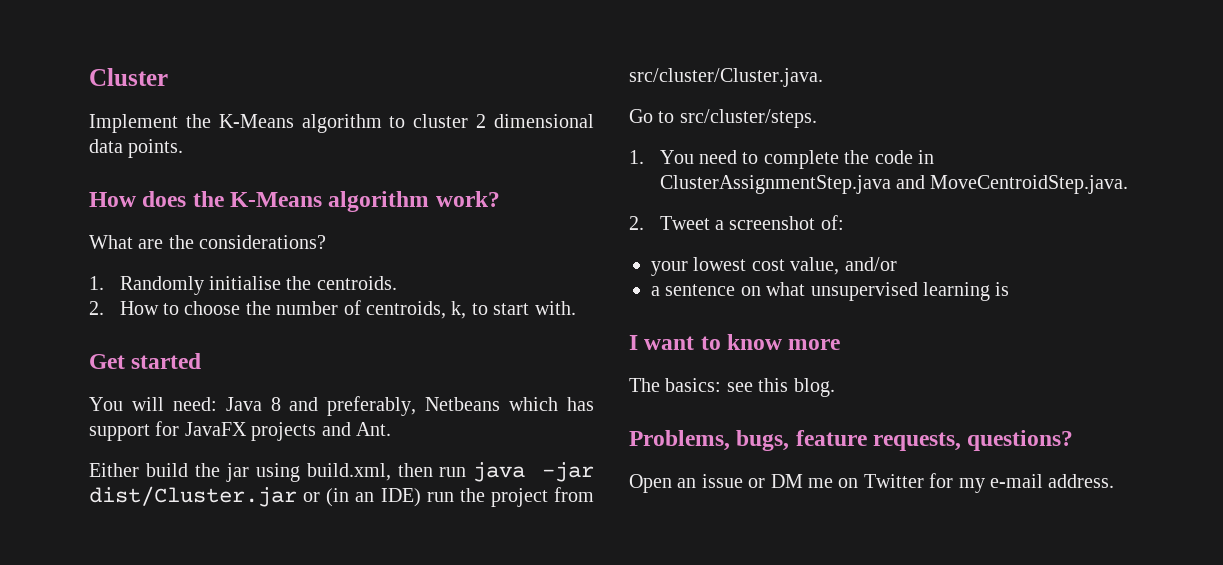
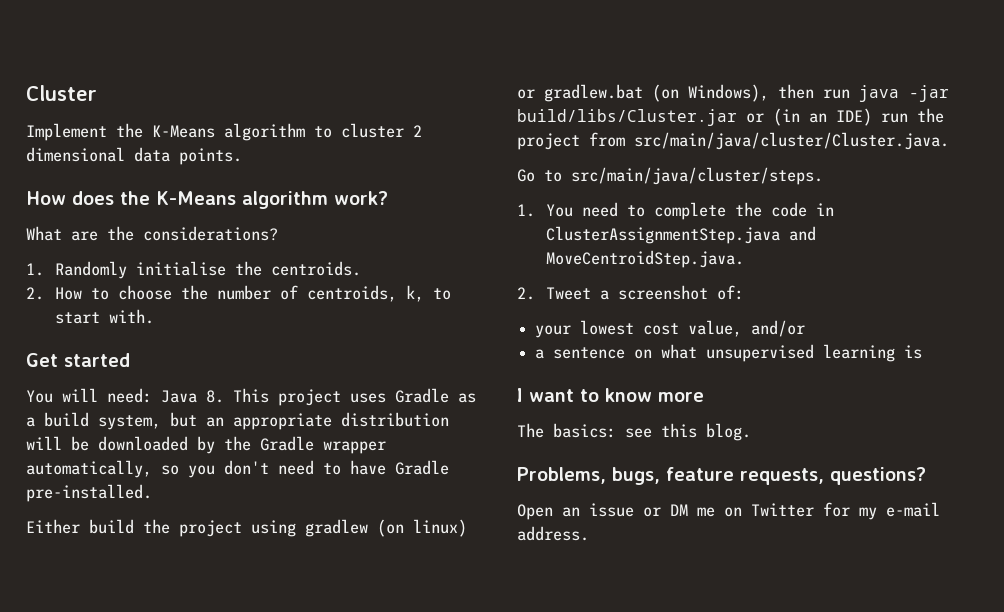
[270,396,594,416] [89,421,391,441] [89,463,391,482] 8 and preferably, Netbeans which has support for JavaFX projects and Ant. // Either build the jar using build.xml, -> [206,388,476,406] [26,412,449,430] [26,436,386,454] [26,460,449,478] [26,484,152,502] [26,519,467,537] [517,84,769,102] 8. This project uses Gradle as a build system, but an appropriate distribution will be downloaded by the Gradle wrapper automatically, so you don't need to have Gradle pre-installed. // Either build the project using gradlew (on linux) or gradlew.bat (on Windows),
[89,486,297,507] dist/Cluster.jar -> [517,109,737,126] build/libs/Cluster.jar
[629,68,823,87] src/cluster/Cluster.java. -> [634,132,949,150] src/main/java/cluster/Cluster.java.
[679,109,817,128] src/cluster/steps. -> [571,167,823,185] src/main/java/cluster/steps.

